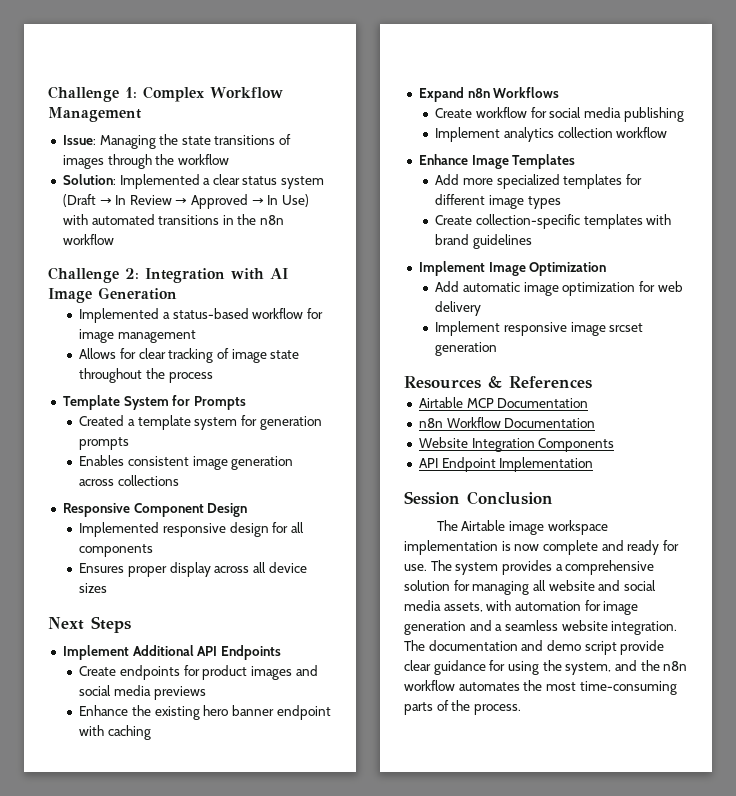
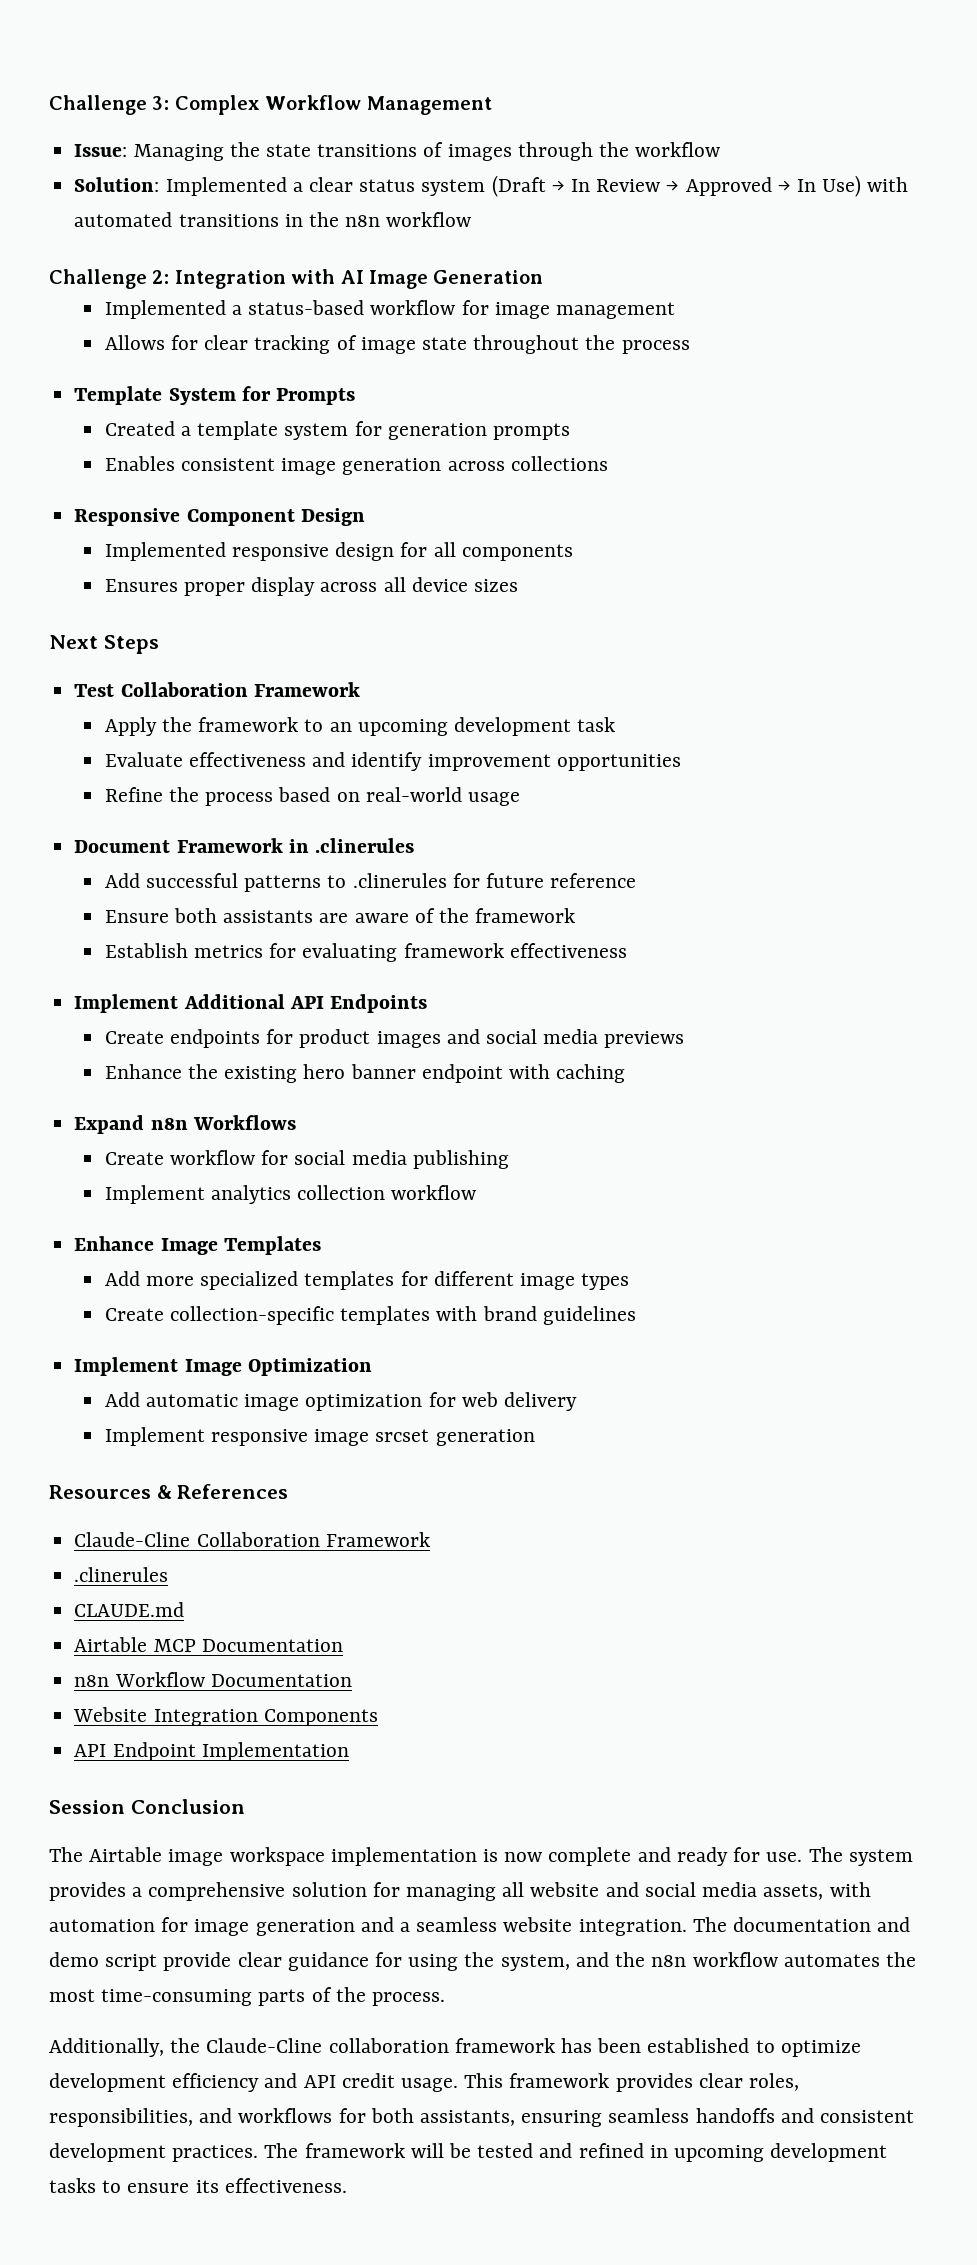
[48,86,137,102] Challenge 1: -> [49,95,170,115] Challenge 3:
(131, 624) none -> [74,682,360,697] [104,717,616,736] [104,752,681,771] [104,787,521,806] [74,838,414,853] [104,873,637,892] [104,908,576,923] [104,943,627,962] // Test Collaboration Framework // Apply the framework to an upcoming development task // Evaluate effectiveness and identify improvement opportunities // Refine the process based on real-world usage // Document Framework in .clinerules // Add successful patterns to .clinerules for future reference // Ensure both assistants are aware of the framework // Establish metrics for evaluating framework effectiveness
(592, 382) none -> [74,1532,430,1547] [74,1567,169,1582] [74,1602,185,1617] // Claude-Cline Collaboration Framework // .clinerules // CLAUDE.md
(521, 709) none -> [49,2038,861,2057] [49,2073,800,2092] [49,2108,915,2127] [49,2143,888,2162] [49,2178,347,2193] // Additionally, the Claude-Cline collaboration framework has been established to optimize development efficiency and API credit usage. This framework provides clear roles, responsibilities, and workflows for both assistants, ensuring seamless handoffs and consistent development practices. The framework will be tested and refined in upcoming development tasks to ensure its effectiveness.

